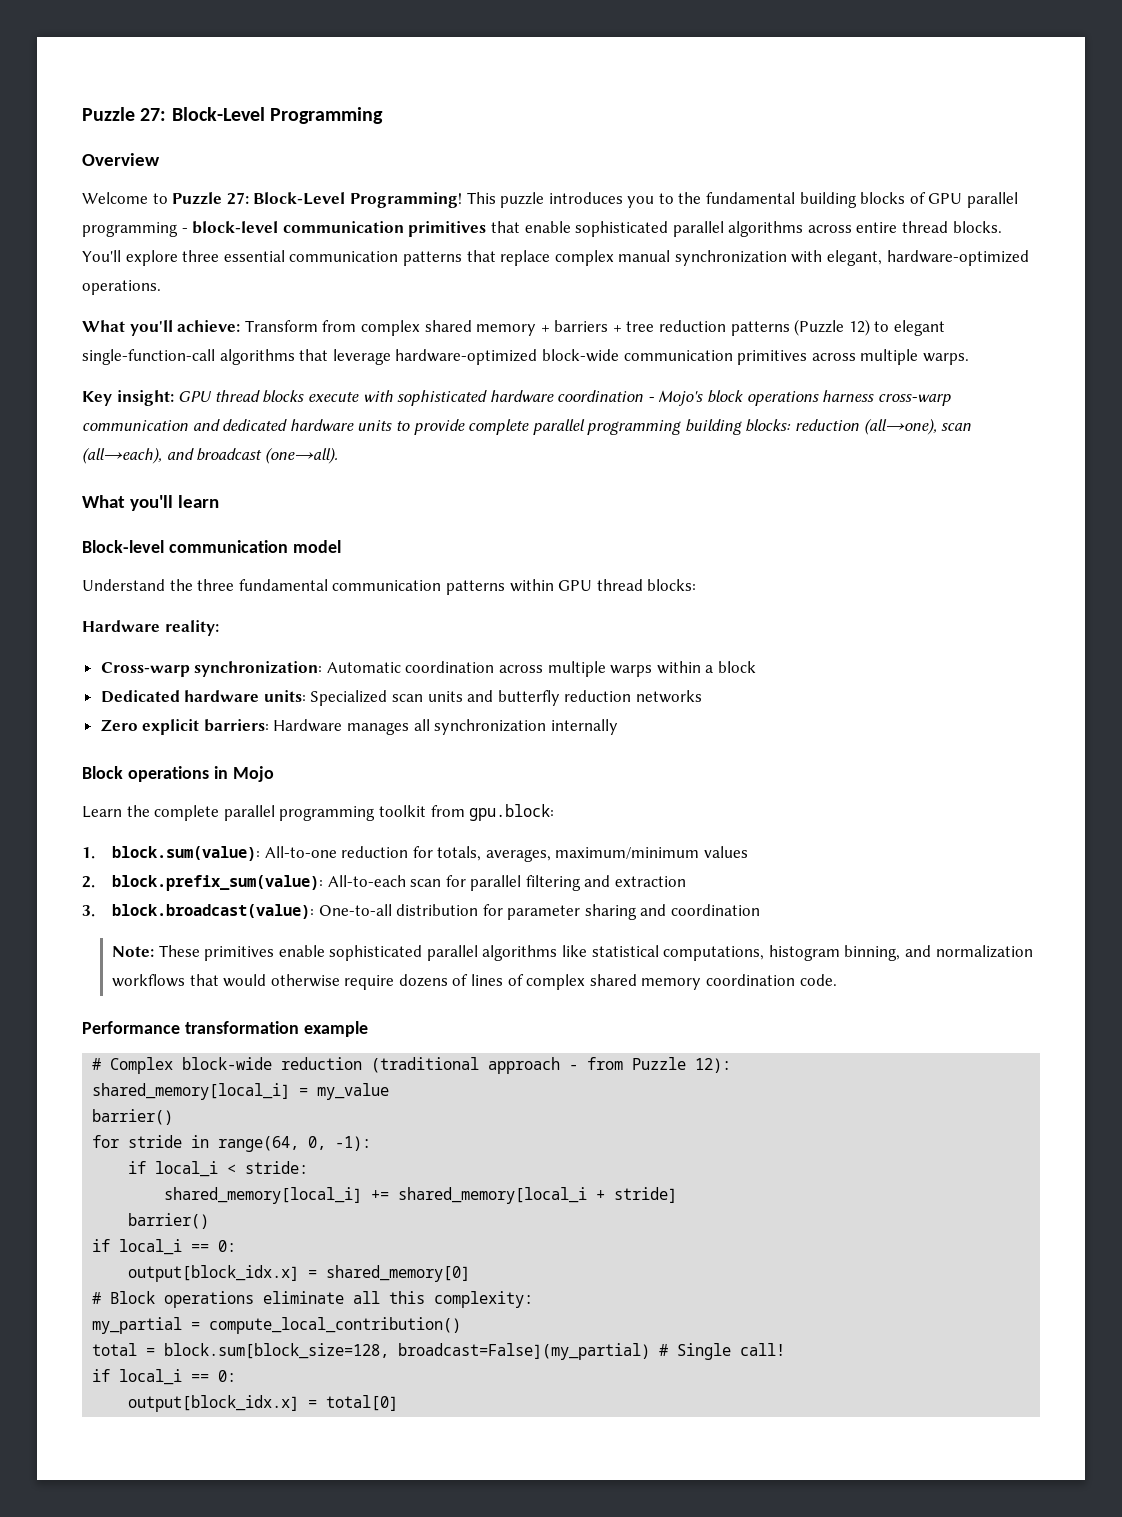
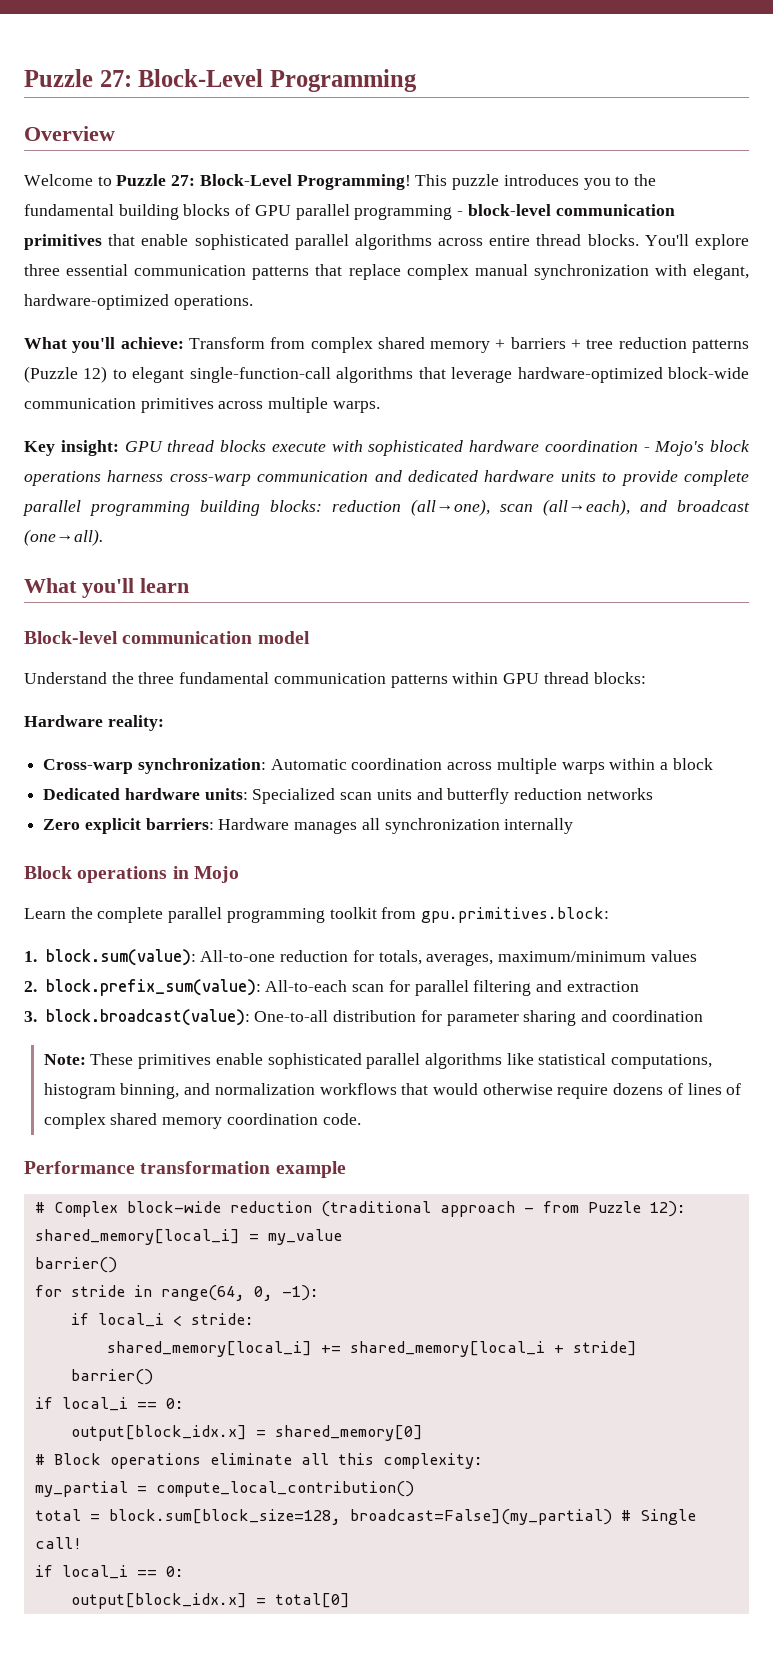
[469,804,555,821] gpu.block: -> [421,907,610,923] gpu.primitives.block:

